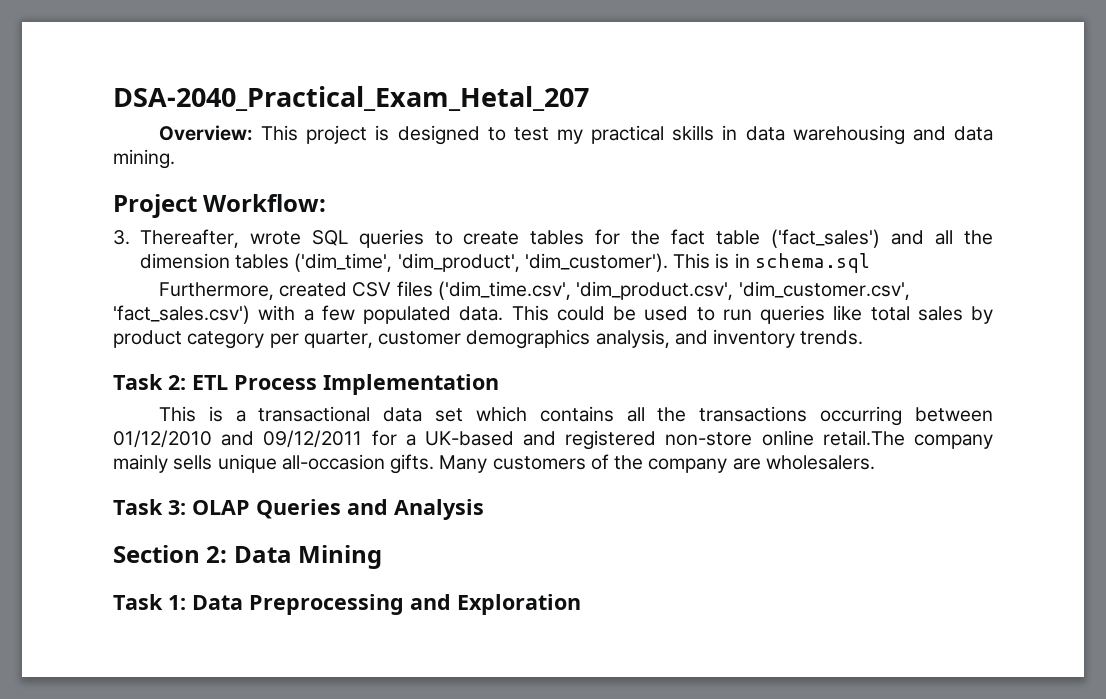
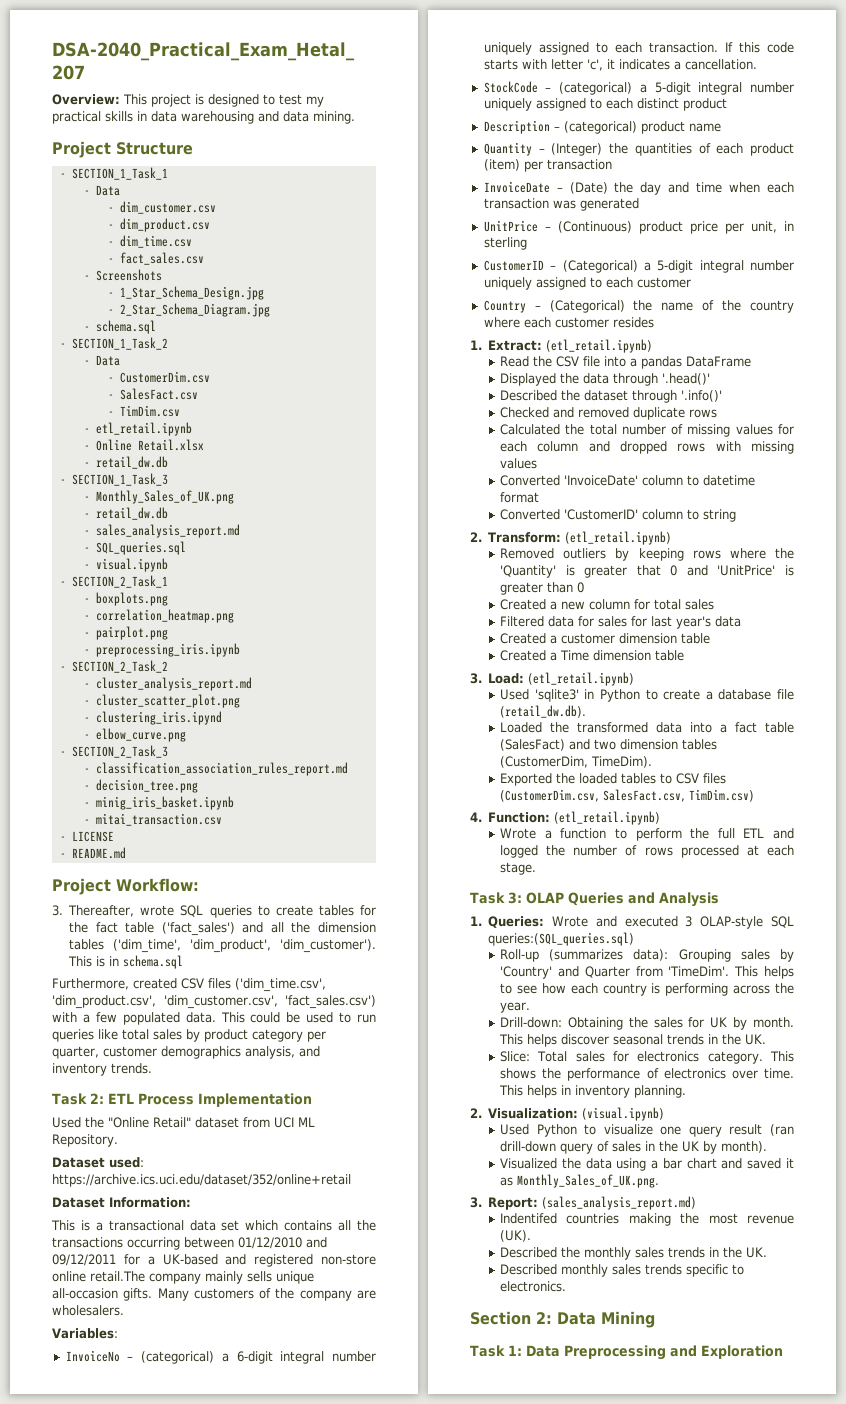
(175, 159) none -> [52,141,193,158] [59,167,168,180] [83,185,120,196] [107,201,216,214] [107,218,210,232] [107,235,192,248] [107,252,204,265] [83,269,162,281] [107,286,264,300] [107,303,270,317] [83,320,156,334] [59,337,168,350] [83,355,120,366] [107,371,210,383] [107,388,198,400] [107,405,180,417] [83,422,192,436] [83,439,204,451] [83,456,168,469] [59,473,168,486] [83,490,234,504] [83,507,168,520] [83,524,240,538] [83,541,186,555] [83,558,168,572] [59,575,168,588] [83,592,168,606] [83,609,234,623] [83,626,168,640] [83,643,240,657] [59,660,168,673] [83,677,252,691] [83,694,240,708] [83,711,222,725] [83,728,186,742] [59,745,168,758] [83,762,348,776] [83,779,198,793] [83,796,234,810] [83,813,222,826] [59,831,114,842] [59,847,126,859] // Project Structure // - SECTION_1_Task_1 // - Data // - dim_customer.csv // - dim_product.csv // - dim_time.csv // - fact_sales.csv // - Screenshots // - 1_Star_Schema_Design.jpg // - 2_Star_Schema_Diagram.jpg // - schema.sql // - SECTION_1_Task_2 // - Data // - CustomerDim.csv // - SalesFact.csv // - TimDim.csv // - etl_retail.ipynb // - Online Retail.xlsx // - retail_dw.db // - SECTION_1_Task_3 // - Monthly_Sales_of_UK.png // - retail_dw.db // - sales_analysis_report.md // - SQL_queries.sql // - visual.ipynb // - SECTION_2_Task_1 // - boxplots.png // - correlation_heatmap.png // - pairplot.png // - preprocessing_iris.ipynb // - SECTION_2_Task_2 // - cluster_analysis_report.md // - cluster_scatter_plot.png // - clustering_iris.ipynd // - elbow_curve.png // - SECTION_2_Task_3 // - classification_association_rules_report.md // - decision_tree.png // - minig_iris_basket.ipynb // - mitai_transaction.csv // - LICENSE // - README.md
(499, 384) none -> [52,1117,315,1128] [52,1134,118,1147] [52,1157,144,1168] [52,1174,351,1187] [52,1197,191,1208] // Used the "Online Retail" dataset from UCI ML Repository. // Dataset used: https://archive.ics.uci.edu/dataset/352/online+retail // Dataset Information:
(875, 462) none -> [52,1328,118,1339] [65,1350,376,1364] [483,42,794,55] [483,59,757,71] [483,81,794,95] [483,98,727,111] [483,120,721,134] [483,142,794,156] [483,159,612,172] [483,181,794,195] [483,198,639,211] [483,220,794,234] [483,237,527,250] [483,260,794,273] [483,277,691,290] [483,300,794,313] [483,317,654,328] [470,339,653,353] [500,356,752,369] [500,373,711,386] [500,390,723,403] [500,407,718,420] [500,424,794,437] [500,441,794,454] [500,458,538,469] [500,475,756,486] [500,492,540,503] [500,509,737,522] [470,531,672,545] [500,548,794,561] [500,565,794,578] [500,582,585,595] [500,599,715,610] [500,616,742,629] [500,633,711,644] [500,650,685,661] [470,672,635,686] [500,689,794,702] [500,705,587,718] [500,722,794,733] [500,739,718,751] [500,756,653,768] [500,773,727,786] [500,789,755,802] [470,811,661,825] [500,828,794,841] [500,845,794,858] [500,862,537,875] // Variables: // InvoiceNo – (categorical) a 6-digit integral number uniquely assigned to each transaction. If this code starts with letter 'c', it indicates a cancellation. // StockCode – (categorical) a 5-digit integral number uniquely assigned to each distinct product // Description – (categorical) product name // Quantity – (Integer) the quantities of each product (item) per transaction // InvoiceDate – (Date) the day and time when each transaction was generated // UnitPrice – (Continuous) product price per unit, in sterling // CustomerID – (Categorical) a 5-digit integral number uniquely assigned to each customer // Country – (Categorical) the name of the country where each customer resides // 1. Extract: (etl_retail.ipynb) // Read the CSV file into a pandas DataFrame // Displayed the data through '.head()' // Described the dataset through '.info()' // Checked and removed duplicate rows // Calculated the total number of missing values for each column and dropped rows with missing values // Converted 'InvoiceDate' column to datetime format // Converted 'CustomerID' column to string // 2. Transform: (etl_retail.ipynb) // Removed outliers by keeping rows where the 'Quantity' is greater that 0 and 'UnitPrice' is greater than 0 // Created a new column for total sales // Filtered data for sales for last year's data // Created a customer dimension table // Created a Time dimension table // 3. Load: (etl_retail.ipynb) // Used 'sqlite3' in Python to create a database file (retail_dw.db). // Loaded the transformed data into a fact table (SalesFact) and two dimension tables (CustomerDim, TimeDim). // Exported the loaded tables to CSV files (CustomerDim.csv, SalesFact.csv, TimDim.csv) // 4. Function: (etl_retail.ipynb) // Wrote a function to perform the full ETL and logged the number of rows processed at each stage.
(484, 509) none -> [470,916,794,929] [488,932,635,946] [500,949,794,962] [500,966,794,979] [500,983,794,996] [500,1002,531,1013] [500,1017,794,1030] [499,1034,767,1047] [500,1051,794,1064] [500,1068,794,1081] [499,1085,687,1098] [470,1107,665,1121] [500,1124,794,1137] [500,1141,768,1154] [500,1158,794,1171] [500,1174,660,1188] [470,1196,697,1210] [500,1213,794,1226] [500,1230,532,1242] [500,1247,768,1260] [500,1264,745,1277] [500,1281,567,1292] // 1. Queries: Wrote and executed 3 OLAP-style SQL queries:(SQL_queries.sql) // Roll-up (summarizes data): Grouping sales by 'Country' and Quarter from 'TimeDim'. This helps to see how each country is performing across the year. // Drill-down: Obtaining the sales for UK by month. This helps discover seasonal trends in the UK. // Slice: Total sales for electronics category. This shows the performance of electronics over time. This helps in inventory planning. // 2. Visualization: (visual.ipynb) // Used Python to visualize one query result (ran drill-down query of sales in the UK by month). // Visualized the data using a bar chart and saved it as Monthly_Sales_of_UK.png. // 3. Report: (sales_analysis_report.md) // Indentifed countries making the most revenue (UK). // Described the monthly sales trends in the UK. // Described monthly sales trends specific to electronics.

